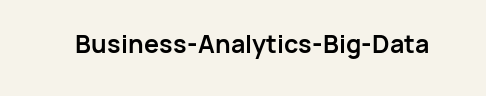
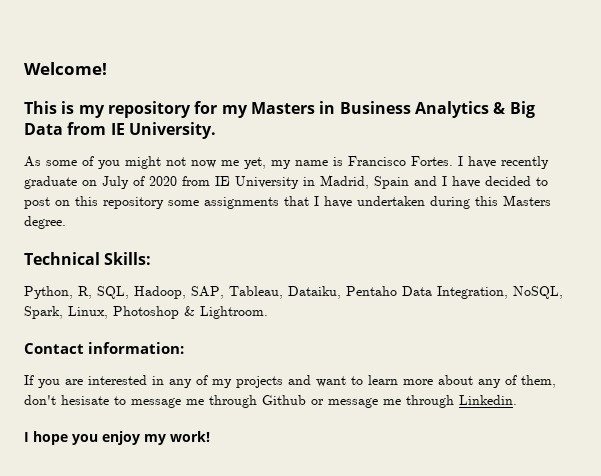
[75,35,429,59] Business-Analytics-Big-Data -> [24,62,107,75] [24,101,535,118] [24,122,216,139] [24,156,549,169] [24,175,548,189] [24,195,551,209] [24,216,66,229] [24,252,152,265] [24,286,563,299] [24,306,268,319] [24,342,184,354] [24,375,556,388] [24,395,517,408] [24,431,210,445] Welcome! // This is my repository for my Masters in Business Analytics & Big Data from IE University. // As some of you might not now me yet, my name is Francisco Fortes. I have recently graduate on July of 2020 from IE University in Madrid, Spain and I have decided to post on this repository some assignments that I have undertaken during this Masters degree. // Technical Skills: // Python, R, SQL, Hadoop, SAP, Tableau, Dataiku, Pentaho Data Integration, NoSQL, Spark, Linux, Photoshop & Lightroom. // Contact information: // If you are interested in any of my projects and want to learn more about any of them, don't hesisate to message me through Github or message me through Linkedin. // I hope you enjoy my work!

